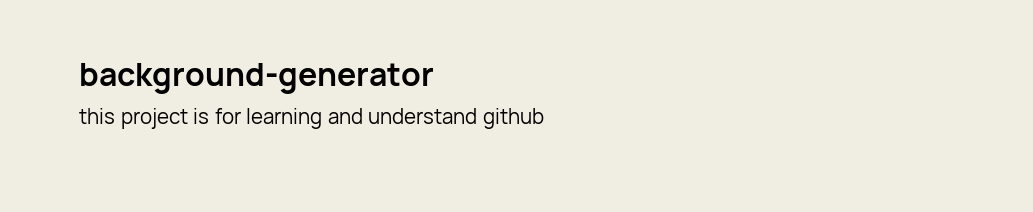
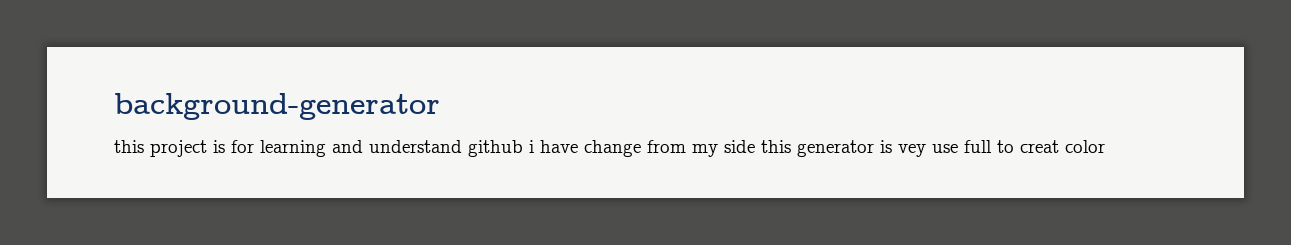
(544, 118) none -> [529,140,1105,157] i have change from my side this generator is vey use full to creat color

